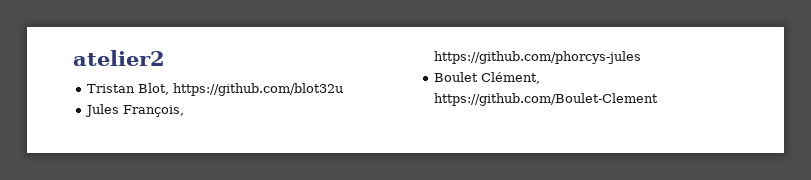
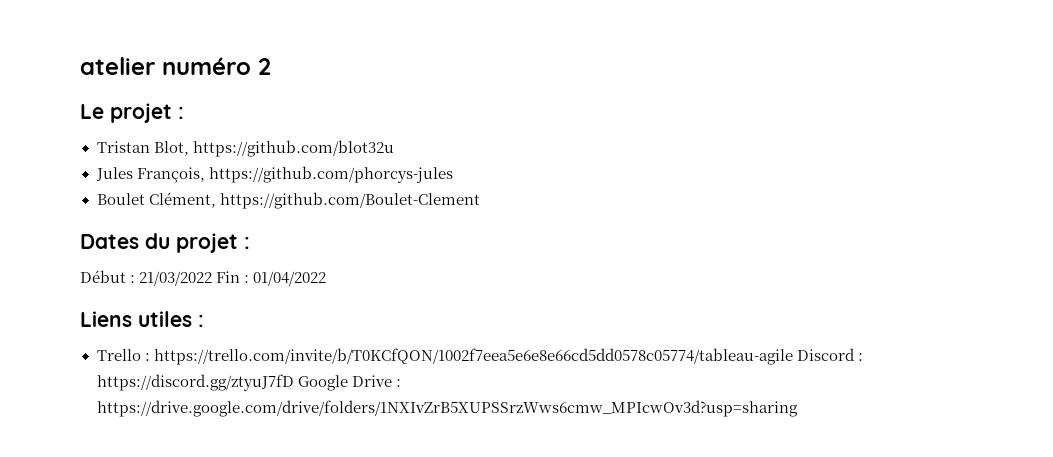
[73,50,165,66] atelier2 -> [80,57,271,75] [80,103,184,123] atelier numéro 2 // Le projet :
(659, 99) none -> [80,233,250,253] [80,270,327,286] [80,311,204,327] [96,348,863,365] [96,374,401,391] [96,400,798,417] // Dates du projet : // Début : 21/03/2022 Fin : 01/04/2022 // Liens utiles : // Trello : https://trello.com/invite/b/T0KCfQON/1002f7eea5e6e8e66cd5dd0578c05774/tableau-agile Discord : https://discord.gg/ztyuJ7fD Google Drive : https://drive.google.com/drive/folders/1NXIvZrB5XUPSSrzWws6cmw_MPIcwOv3d?usp=sharing

